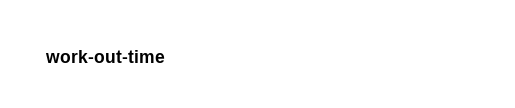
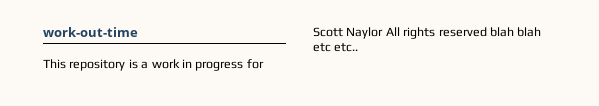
(165, 56) none -> [43,59,264,71] [313,27,542,39] [313,43,359,52] // This repository is a work in progress for Scott Naylor All rights reserved blah blah etc etc..

